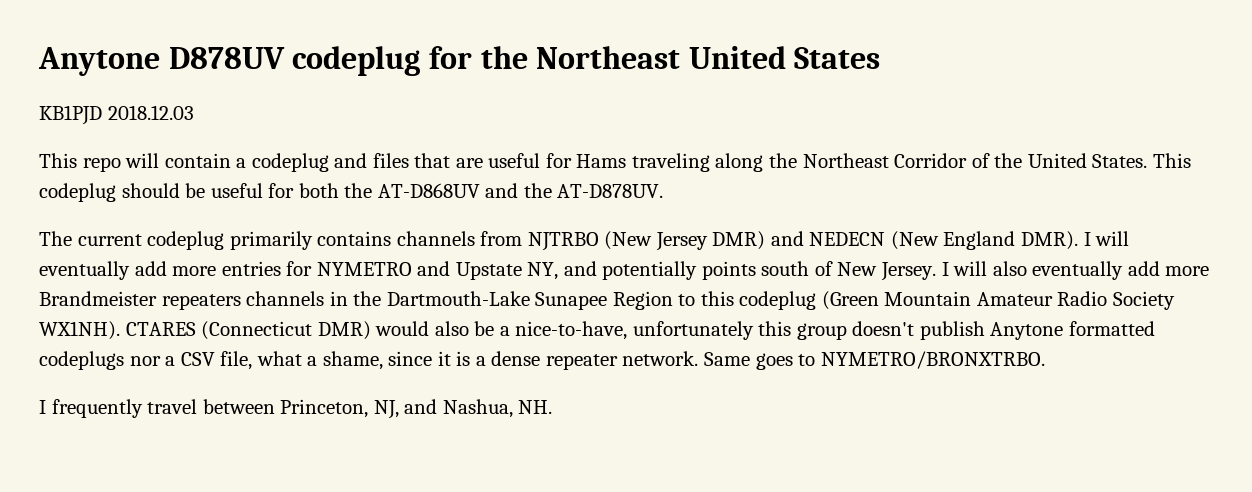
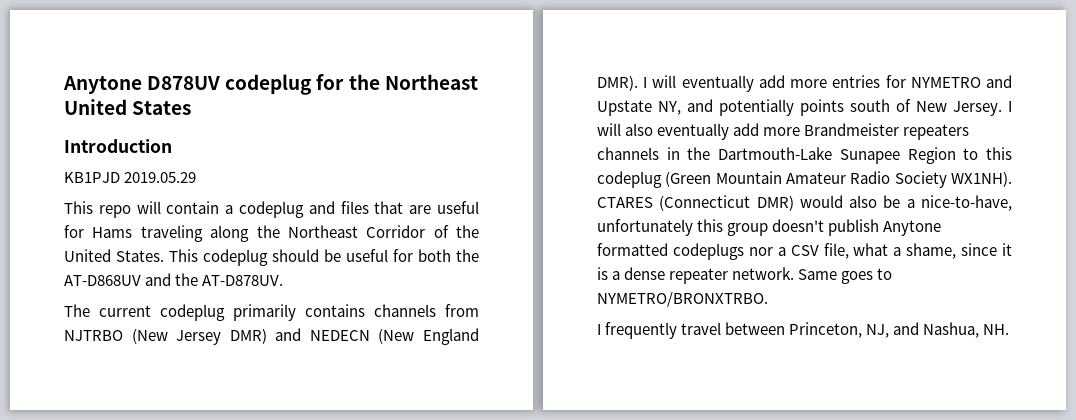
(881, 58) none -> [64,139,172,153] // Introduction
[107,105,194,120] 2018.12.03 -> [124,172,197,183] 2019.05.29

